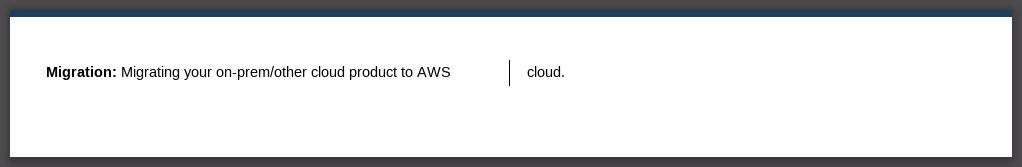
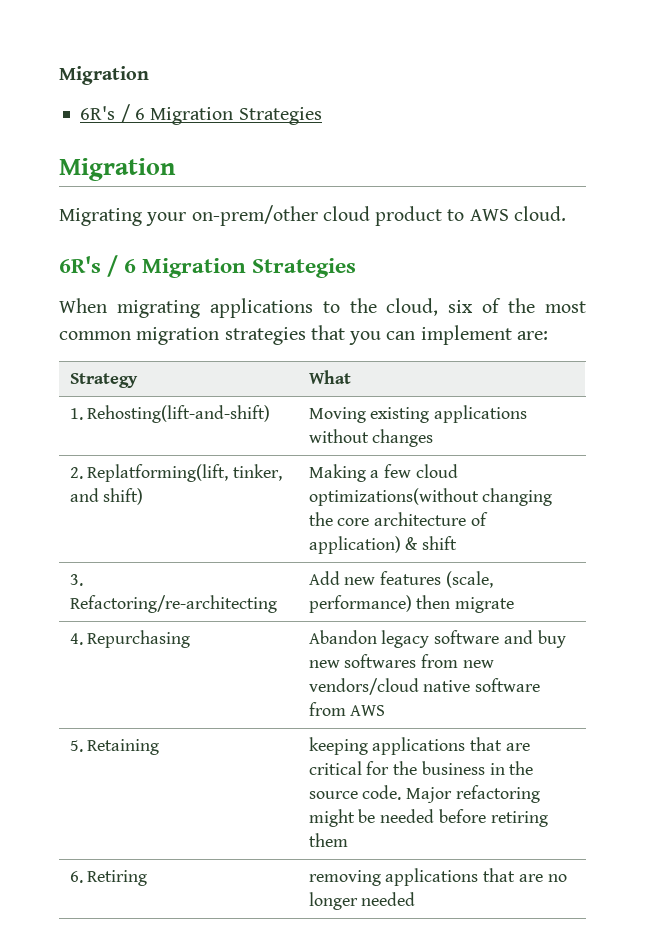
[46,66,117,80] Migration: -> [59,66,149,85] [80,104,322,125] [59,158,176,181] Migration // 6R's / 6 Migration Strategies // Migration //
(565, 71) none -> [59,255,357,278] [59,298,587,318] [59,325,548,345] [69,373,138,388] [308,370,351,384] [69,405,271,423] [308,405,528,423] [308,429,434,447] [69,464,283,482] [69,488,144,505] [308,464,458,482] [308,488,553,506] [308,512,488,526] [308,536,458,554] [69,574,83,586] [69,595,277,613] [308,571,493,588] [308,595,515,613] [69,630,191,648] [308,630,566,648] [308,654,494,668] [308,678,541,695] [308,702,386,716] [69,739,160,755] [308,737,530,755] [308,761,534,775] [308,785,540,803] [308,809,548,827] [308,833,348,847] [69,870,148,886] [308,868,567,886] [308,892,416,910] // 6R's / 6 Migration Strategies // When migrating applications to the cloud, six of the most common migration strategies that you can implement are: // Strategy | What // 1. Rehosting(lift-and-shift) | Moving existing applications without changes // 2. Replatforming(lift, tinker, and shift) | Making a few cloud optimizations(without changing the core architecture of application) & shift // 3. Refactoring/re-architecting | Add new features (scale, performance) then migrate // 4. Repurchasing | Abandon legacy software and buy new softwares from new vendors/cloud native software from AWS // 5. Retaining | keeping applications that are critical for the business in the source code. Major refactoring might be needed before retiring them // 6. Retiring | removing applications that are no longer needed

